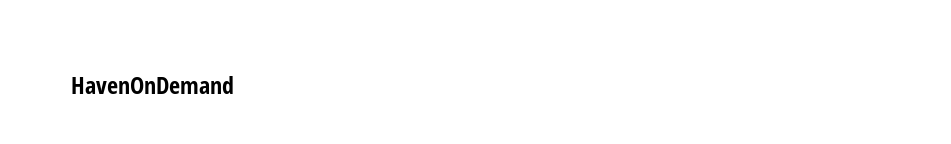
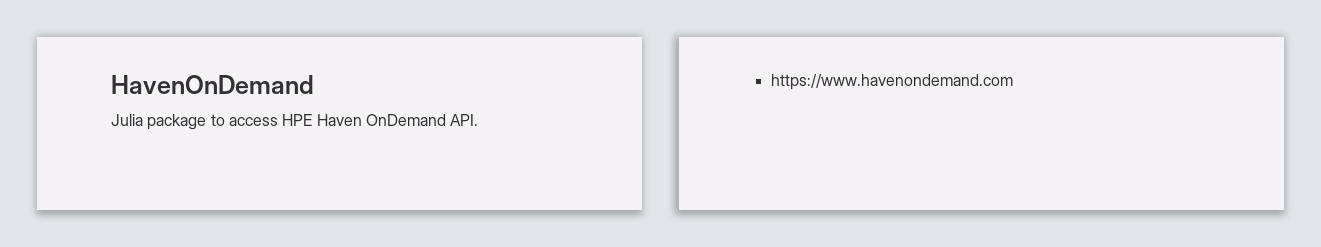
(234, 85) none -> [111,114,479,130] [770,74,1013,90] // Julia package to access HPE Haven OnDemand API. // https://www.havenondemand.com

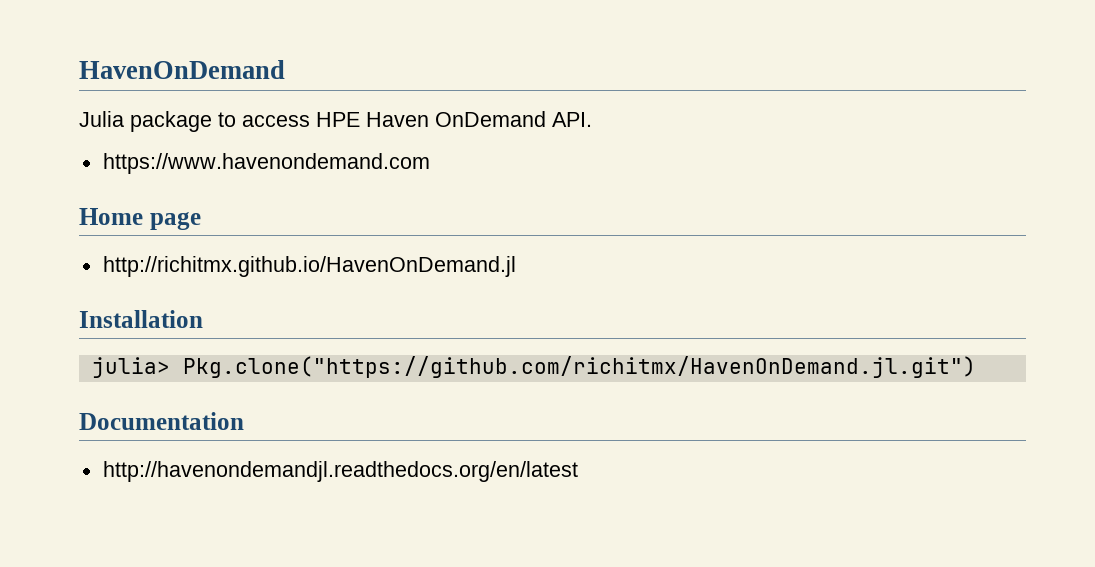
(1013, 82) none -> [79,208,201,230] [102,256,516,277] [79,310,203,328] [91,356,976,378] [79,412,244,430] [102,461,578,482] // Home page // http://richitmx.github.io/HavenOnDemand.jl // Installation // julia> Pkg.clone("https://github.com/richitmx/HavenOnDemand.jl.git") // Documentation // http://havenondemandjl.readthedocs.org/en/latest

